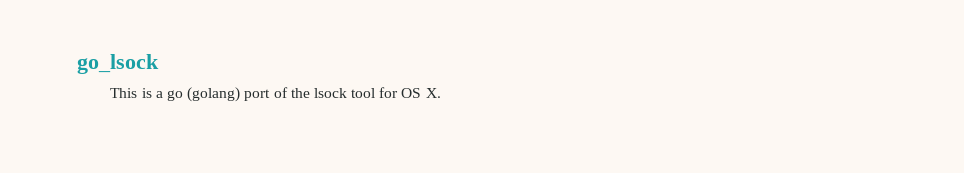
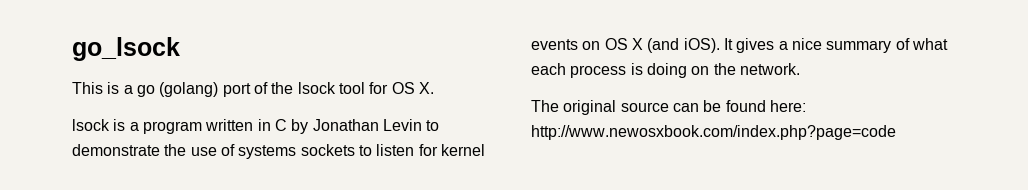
(441, 93) none -> [72,119,440,134] [72,144,485,159] [531,38,948,53] [531,63,800,78] [531,100,806,115] [531,125,896,140] // lsock is a program written in C by Jonathan Levin to demonstrate the use of systems sockets to listen for kernel events on OS X (and iOS). It gives a nice summary of what each process is doing on the network. // The original source can be found here: http://www.newosxbook.com/index.php?page=code

